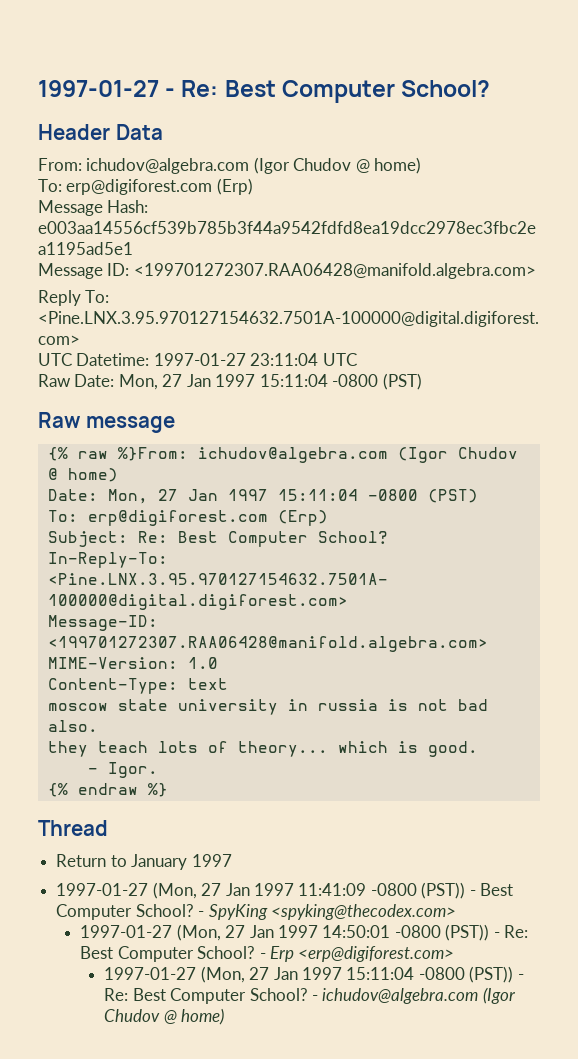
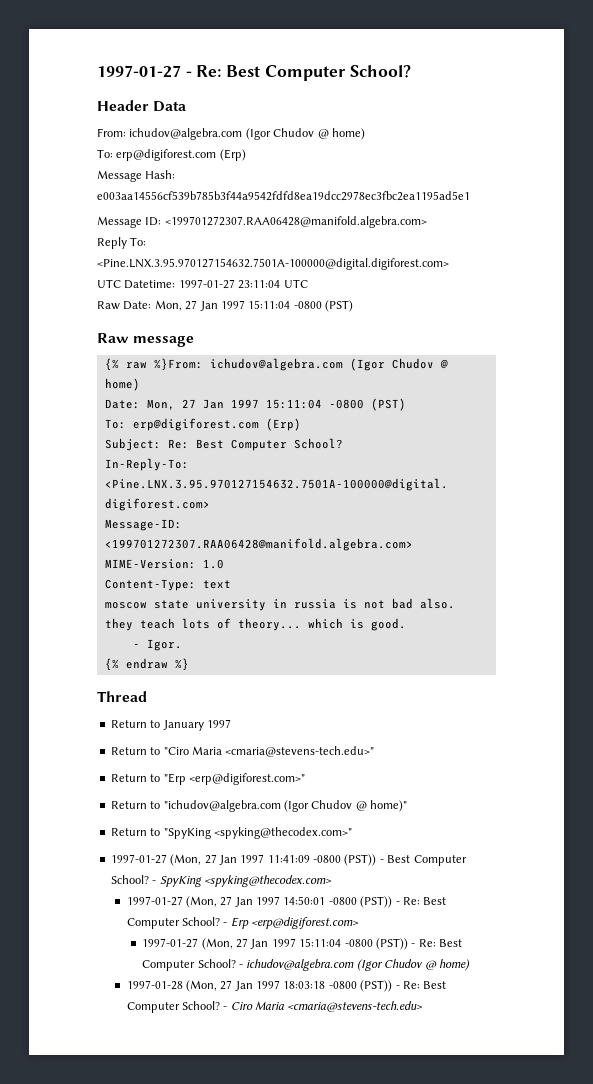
(232, 860) none -> [110,746,375,757] [110,773,305,785] [110,800,407,812] [110,827,352,839] // Return to "Ciro Maria <cmaria@stevens-tech.edu>" // Return to "Erp <erp@digiforest.com>" // Return to "ichudov@algebra.com (Igor Chudov @ home)" // Return to "SpyKing <spyking@thecodex.com>"
(225, 1016) none -> [126,980,447,992] [126,1001,424,1013] // 1997-01-28 (Mon, 27 Jan 1997 18:03:18 -0800 (PST)) - Re: Best Computer School? - Ciro Maria <cmaria@stevens-tech.edu>

